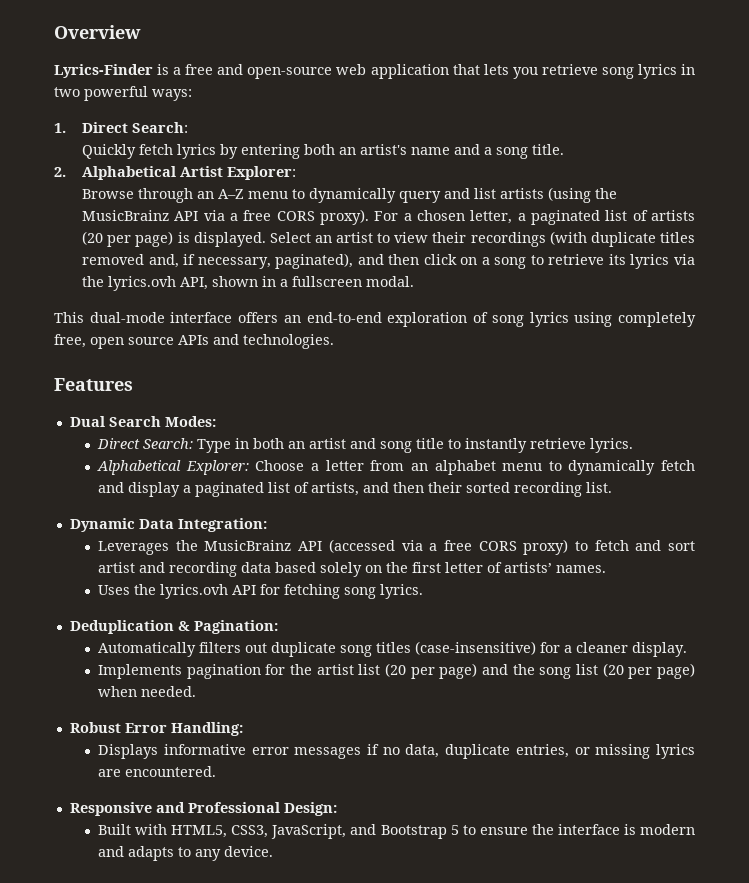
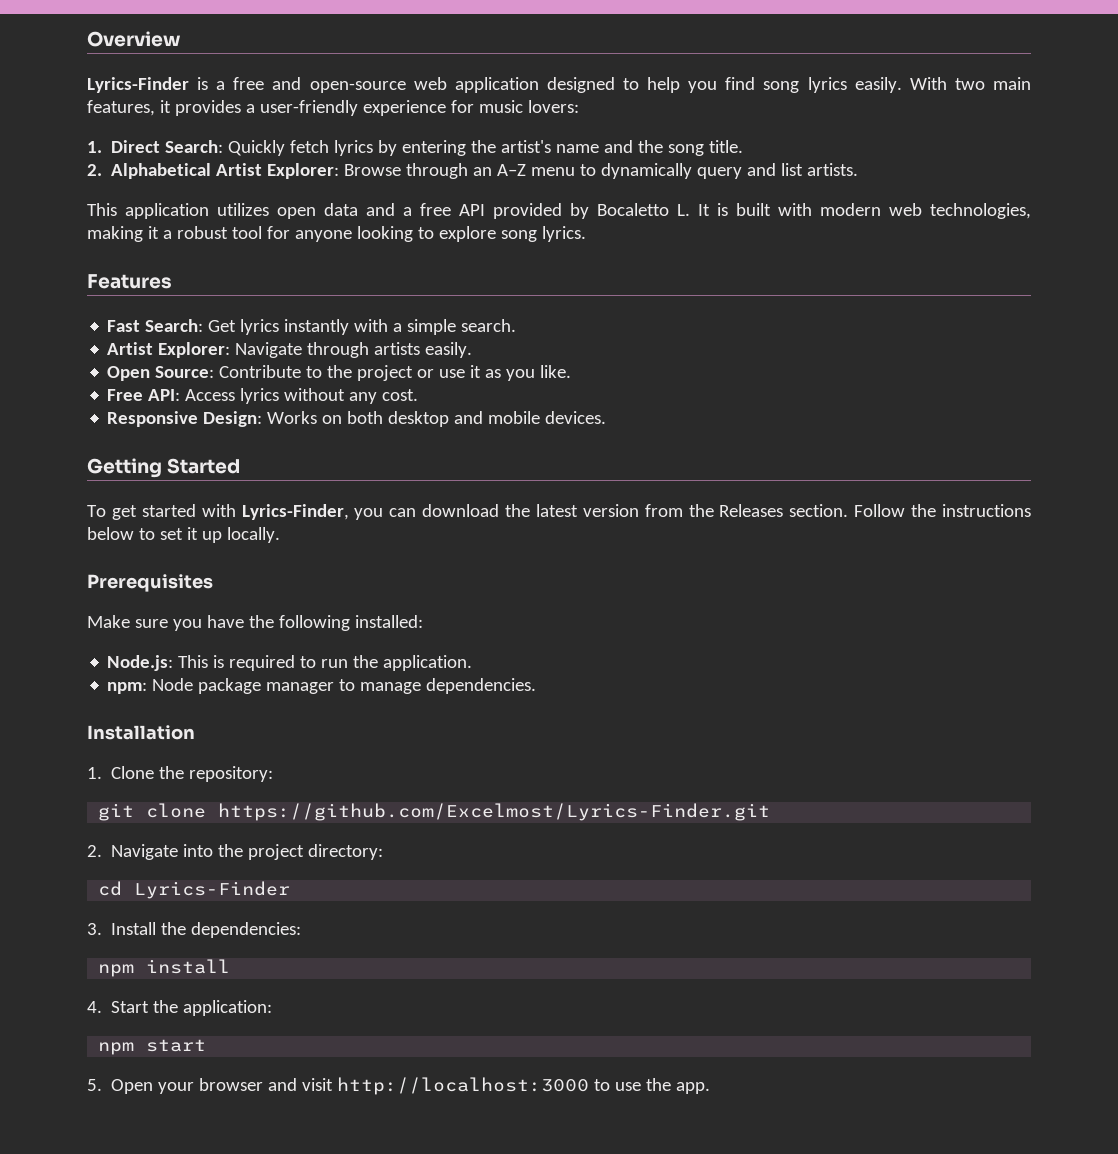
[452,64,695,79] [54,86,192,101] that lets you retrieve song lyrics in two powerful ways: -> [546,77,1031,93] [87,100,579,116] designed to help you find song lyrics easily. With two main features, it provides a user-friendly experience for music lovers:
(189, 127) // -> (224, 146) none
[304,144,357,155] both an -> [471,140,497,153] the
[484,147,493,155] a -> [638,140,664,153] the
(297, 173) // -> (340, 171) none
[500,187,618,203] [82,209,695,225] [82,231,695,247] [82,253,695,269] [82,276,415,291] [54,312,697,327] [54,334,334,349] [54,378,133,391] [69,416,216,427] [97,438,634,453] [97,460,696,475] [98,482,613,497] [69,518,267,532] [98,539,695,555] [98,562,607,577] [98,584,424,599] [69,620,278,634] [98,641,688,657] [98,663,696,679] [98,686,197,697] [69,722,243,736] [98,744,695,759] [98,766,217,777] [69,802,337,816] [98,824,695,839] [98,846,274,861] artists (using the MusicBrainz API via a free CORS proxy). For a chosen letter, a paginated list of artists (20 per page) is displayed. Select an artist to view their recordings (with duplicate titles removed and, if necessary, paginated), and then click on a song to retrieve its lyrics via the lyrics.ovh API, shown in a fullscreen modal. // This dual-mode interface offers an end-to-end exploration of song lyrics using completely free, open source APIs and technologies. // Features // Dual Search Modes: // Direct Search: Type in both an artist and song title to instantly retrieve lyrics. // Alphabetical Explorer: Choose a letter from an alphabet menu to dynamically fetch and display a paginated list of artists, and then their sorted recording list. // Dynamic Data Integration: // Leverages the MusicBrainz API (accessed via a free CORS proxy) to fetch and sort artist and recording data based solely on the first letter of artists’ names. // Uses the lyrics.ovh API for fetching song lyrics. // Deduplication & Pagination: // Automatically filters out duplicate song titles (case-insensitive) for a cleaner display. // Implements pagination for the artist list (20 per page) and the song list (20 per page) when needed. // Robust Error Handling: // Displays informative error messages if no data, duplicate entries, or missing lyrics are encountered. // Responsive and Professional Design: // Built with HTML5, CSS3, JavaScript, and Bootstrap 5 to ensure the interface is modern and adapts to any device. -> [807,163,859,176] [87,203,1031,219] [87,226,586,242] [87,274,172,289] [107,319,517,335] [107,342,473,358] [107,365,572,381] [107,388,419,404] [107,411,607,427] [87,458,241,478] [87,504,1031,520] [87,527,280,543] [87,574,213,592] [87,615,423,631] [107,655,473,671] [107,678,537,694] [87,725,195,740] [87,766,274,782] [98,803,771,821] [87,844,384,860] [98,881,291,899] [87,922,302,938] [98,959,231,977] [87,1000,273,1016] [98,1039,207,1055] [87,1077,711,1095] artists. // This application utilizes open data and a free API provided by Bocaletto L. It is built with modern web technologies, making it a robust tool for anyone looking to explore song lyrics. // Features // Fast Search: Get lyrics instantly with a simple search. // Artist Explorer: Navigate through artists easily. // Open Source: Contribute to the project or use it as you like. // Free API: Access lyrics without any cost. // Responsive Design: Works on both desktop and mobile devices. // Getting Started // To get started with Lyrics-Finder, you can download the latest version from the Releases section. Follow the instructions below to set it up locally. // Prerequisites // Make sure you have the following installed: // Node.js: This is required to run the application. // npm: Node package manager to manage dependencies. // Installation // 1. Clone the repository: // git clone https://github.com/Excelmost/Lyrics-Finder.git // 2. Navigate into the project directory: // cd Lyrics-Finder // 3. Install the dependencies: // npm install // 4. Start the application: // npm start // 5. Open your browser and visit http://localhost:3000 to use the app.

